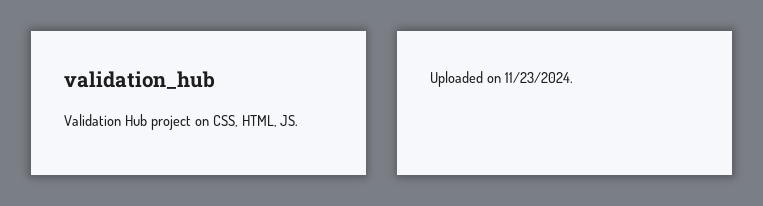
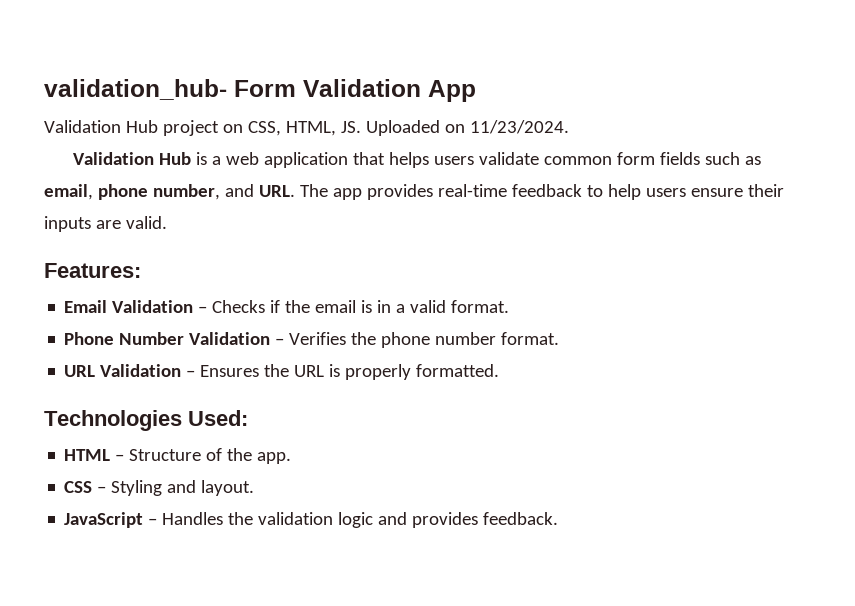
[64,71,215,89] validation_hub -> [44,79,476,102] validation_hub- Form Validation App
(573, 77) none -> [72,152,761,168] [44,184,784,200] [44,216,167,232] [44,263,141,278] [64,300,510,313] [64,332,560,348] [64,364,500,380] [44,410,248,431] [64,448,292,464] [64,480,255,496] [64,512,559,528] // Validation Hub is a web application that helps users validate common form fields such as email, phone number, and URL. The app provides real-time feedback to help users ensure their inputs are valid. // Features: // Email Validation – Checks if the email is in a valid format. // Phone Number Validation – Verifies the phone number format. // URL Validation – Ensures the URL is properly formatted. // Technologies Used: // HTML – Structure of the app. // CSS – Styling and layout. // JavaScript – Handles the validation logic and provides feedback.

